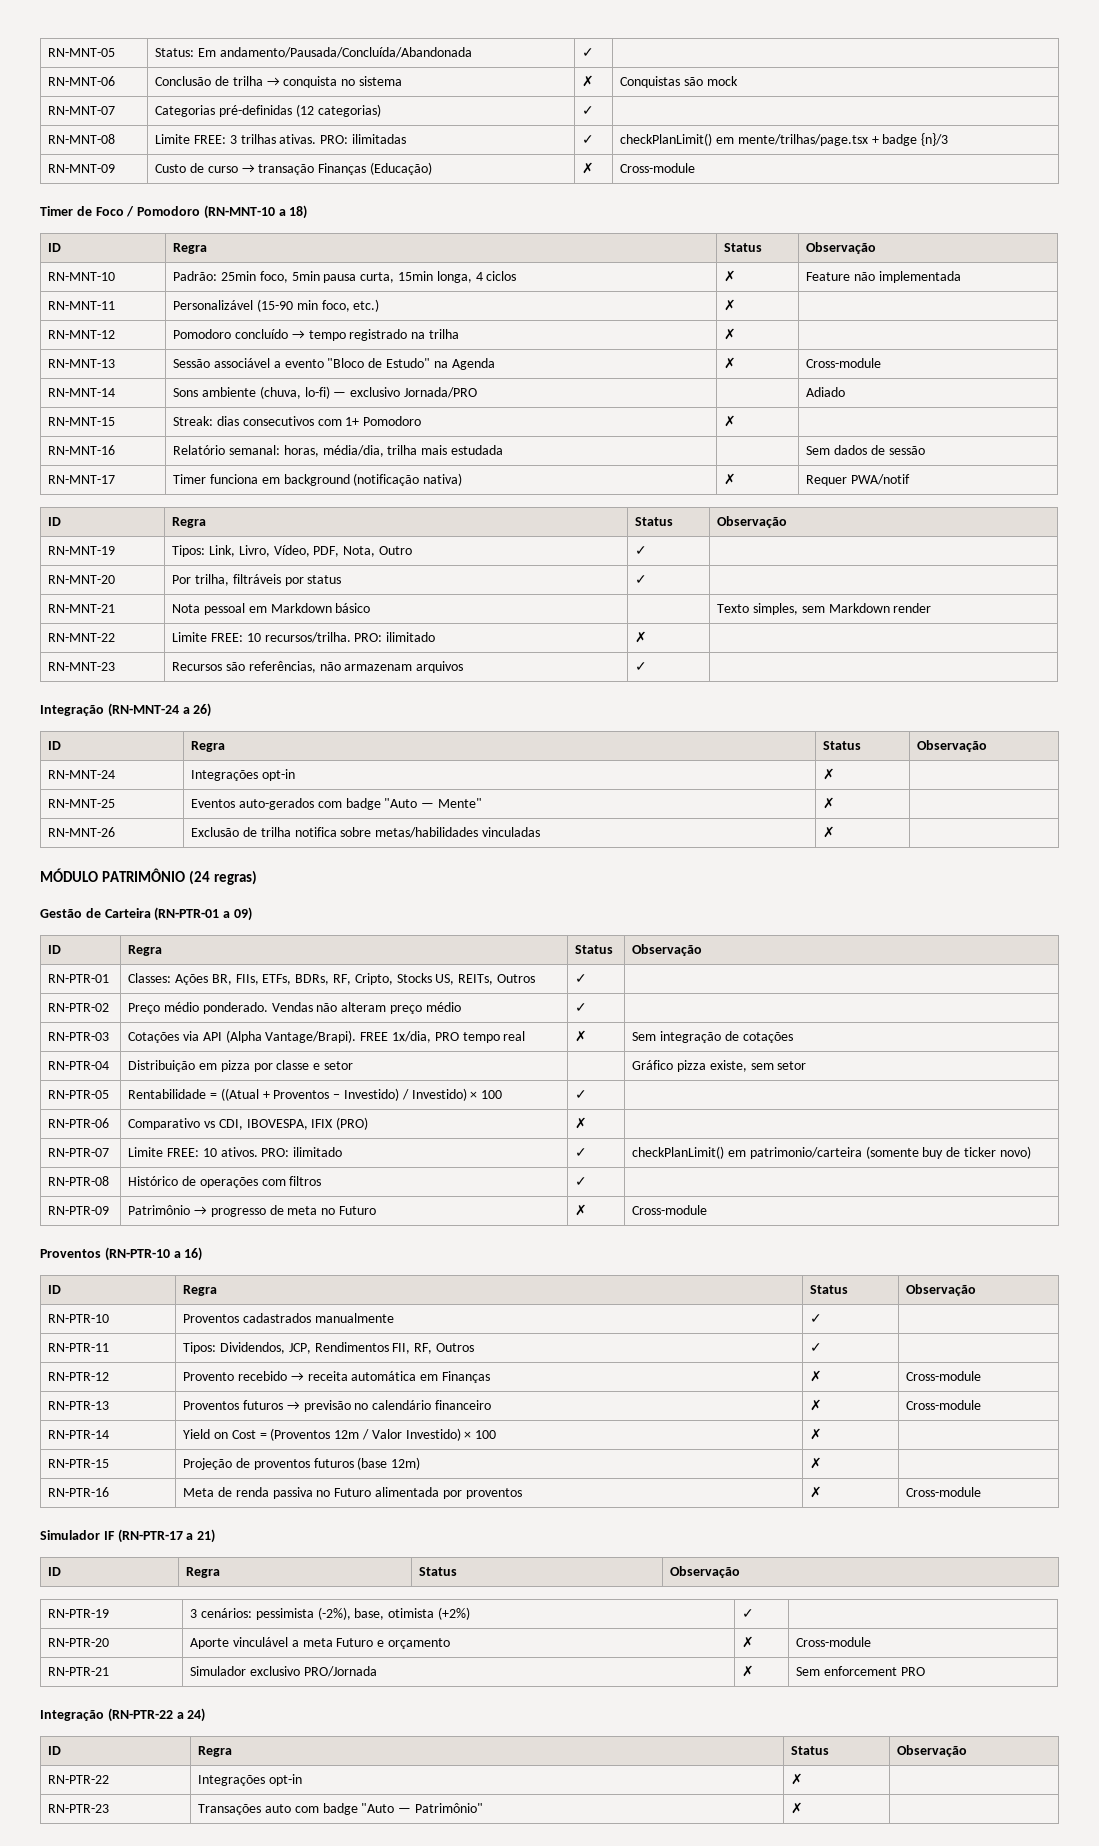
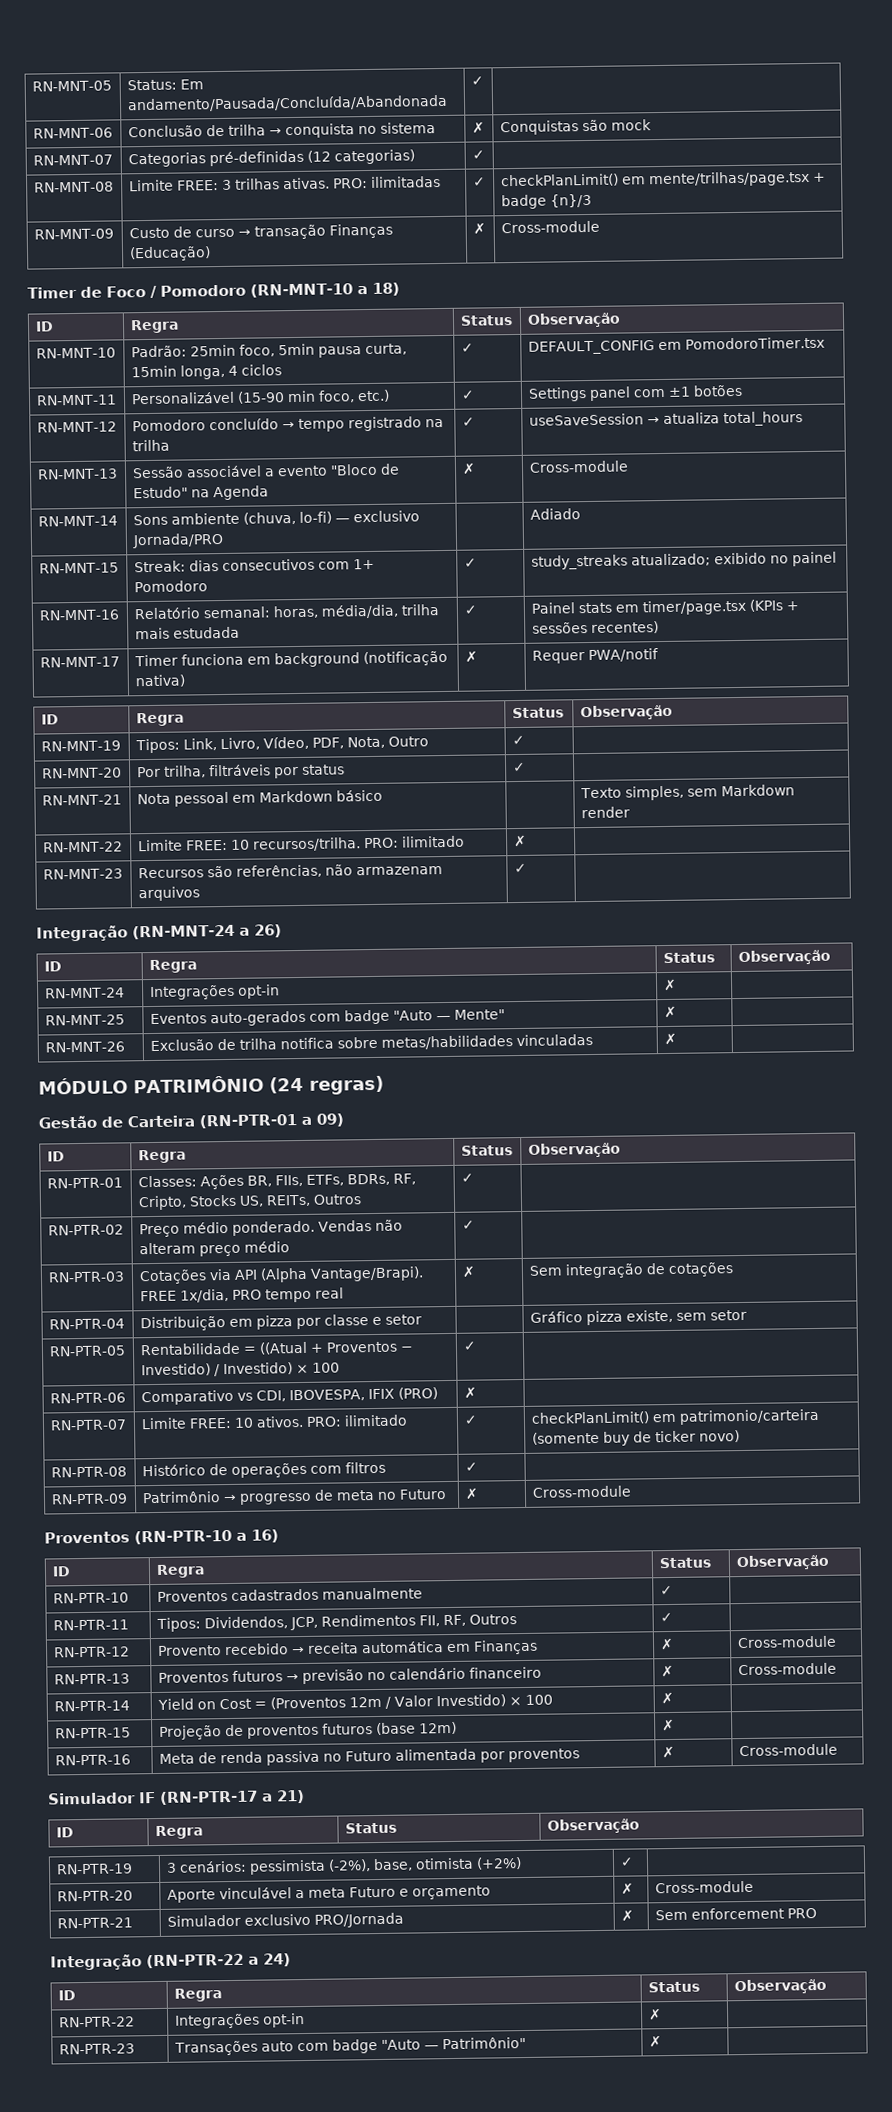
[724,270,737,282] [806,271,961,283] ✗ | Feature não implementada -> [460,343,474,353] [527,336,825,355] ✓ | DEFAULT_CONFIG em PomodoroTimer.tsx
[724,299,737,311] ✗ | -> [460,390,475,400] [527,384,743,402] ✓ | Settings panel com ±1 botões
[724,328,737,340] ✗ | -> [461,417,475,427] [528,411,803,427] ✓ | useSaveSession → atualiza total_hours
[724,415,737,427] ✗ | -> [463,558,477,568] [530,551,837,570] ✓ | study_streaks atualizado; exibido no painel
[806,445,925,455] | Sem dados de sessão -> [463,605,477,615] [530,599,799,616] [531,621,659,634] ✓ | Painel stats em timer/page.tsx (KPIs + sessões recentes)

